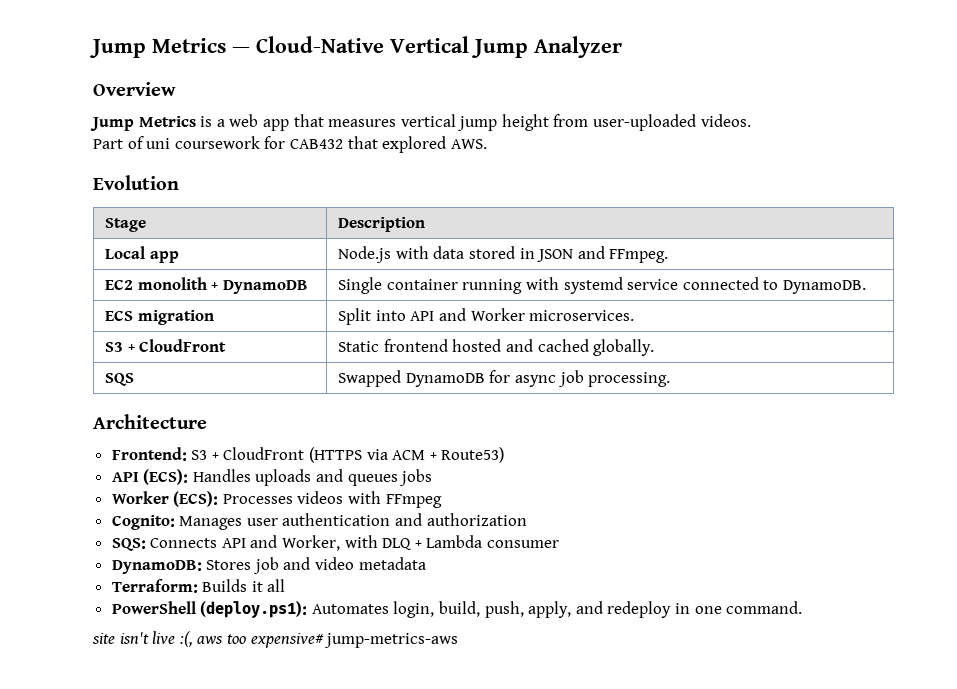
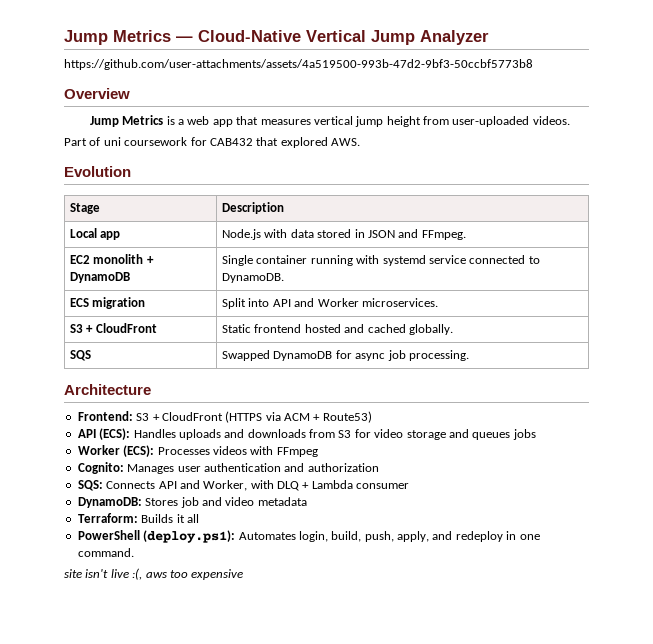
(622, 47) none -> [64,59,533,70] // https://github.com/user-attachments/assets/4a519500-993b-47d2-9bf3-50ccbf5773b8
(344, 475) none -> [247,429,469,440] downloads from S3 for video storage and
[250,633,459,648] expensive# jump-metrics-aws -> [191,569,244,580] expensive

